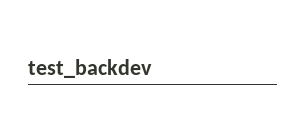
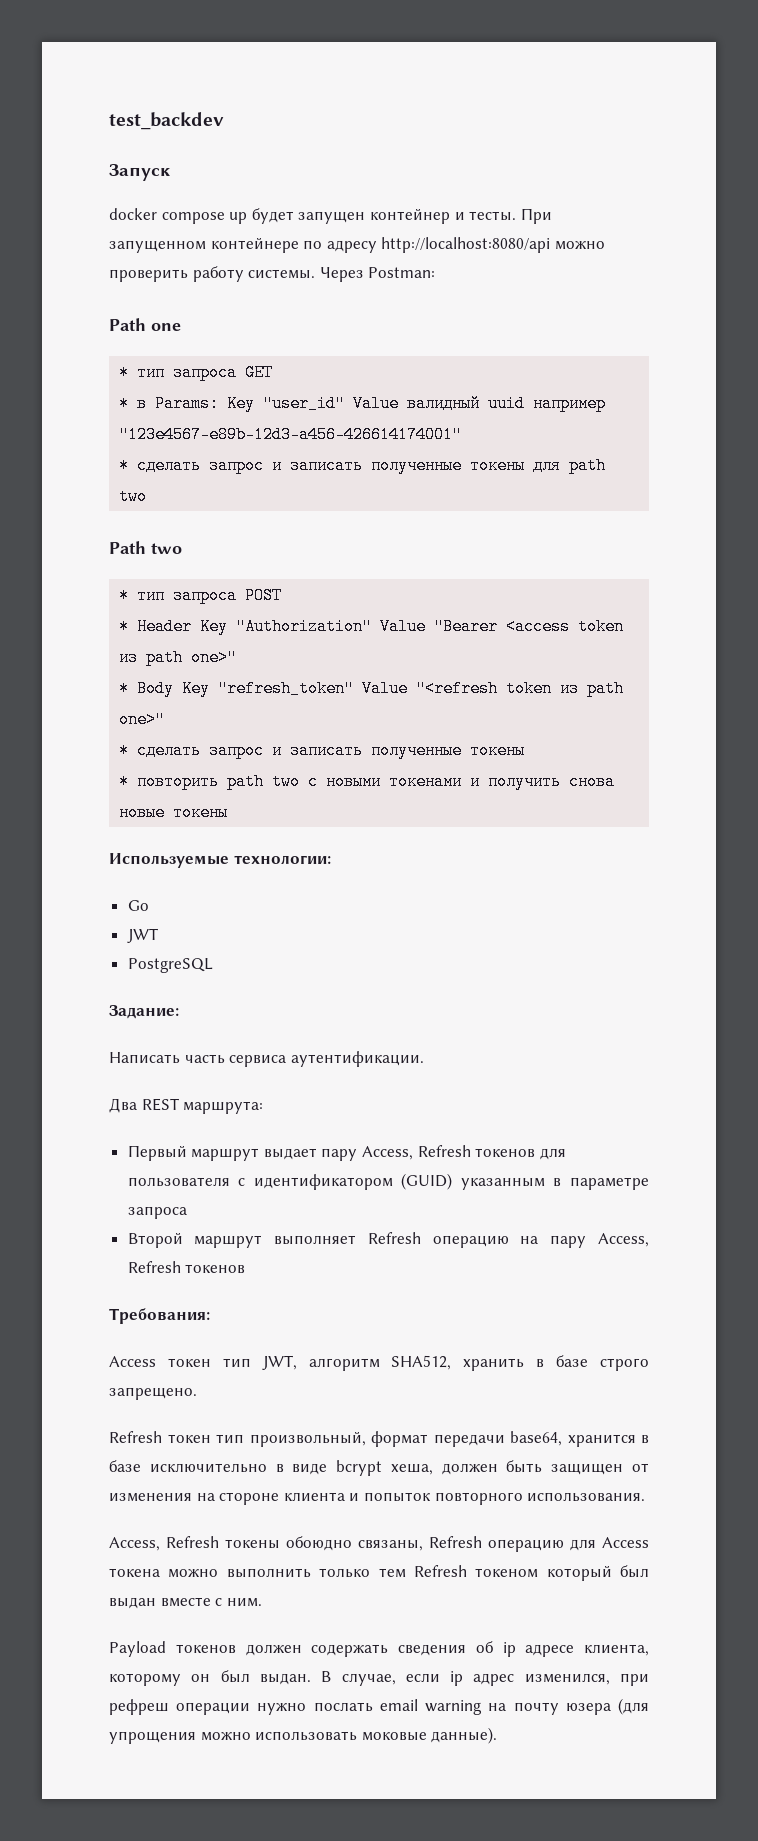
(152, 68) none -> [109,164,170,181] [109,208,552,224] [109,237,605,253] [109,266,436,282] [109,318,181,331] [119,364,274,381] [119,395,606,412] [119,426,463,443] [119,457,607,474] [119,488,148,505] [109,541,182,554] [119,587,283,604] [119,618,625,635] [119,649,238,666] [119,680,625,697] [119,711,166,728] [119,742,525,759] [119,773,615,790] [119,805,228,821] [109,853,331,868] [127,900,149,911] [126,928,158,943] [127,958,213,973] [109,1005,179,1019] [109,1051,424,1067] [109,1098,264,1114] [127,1145,566,1161] [127,1173,649,1190] [127,1206,187,1219] [127,1232,649,1248] [127,1261,246,1274] [109,1308,210,1324] [109,1355,650,1371] [109,1387,197,1400] [109,1431,649,1447] [109,1460,649,1476] [109,1492,646,1505] [109,1536,649,1552] [109,1565,649,1581] [109,1597,262,1609] [109,1641,649,1657] [109,1670,649,1686] [109,1698,649,1715] [109,1727,498,1744] // Запуск // docker compose up будет запущен контейнер и тесты. При запущенном контейнере по адресу http://localhost:8080/api можно проверить работу системы. Через Postman: // Path one // * тип запроса GET // * в Params: Key "user_id" Value валидный uuid например "123e4567-e89b-12d3-a456-426614174001" // * сделать запрос и записать полученные токены для path two // Path two // * тип запроса POST // * Header Key "Authorization" Value "Bearer <access token из path one>" // * Body Key "refresh_token" Value "<refresh token из path one>" // * сделать запрос и записать полученные токены // * повторить path two с новыми токенами и получить снова новые токены // Используемые технологии: // Go // JWT // PostgreSQL // Задание: // Написать часть сервиса аутентификации. // Два REST маршрута: // Первый маршрут выдает пару Access, Refresh токенов для пользователя с идентификатором (GUID) указанным в параметре запроса // Второй маршрут выполняет Refresh операцию на пару Access, Refresh токенов // Требования: // Access токен тип JWT, алгоритм SHA512, хранить в базе строго запрещено. // Refresh токен тип произвольный, формат передачи base64, хранится в базе исключительно в виде bcrypt хеша, должен быть защищен от изменения на стороне клиента и попыток повторного использования. // Access, Refresh токены обоюдно связаны, Refresh операцию для Access токена можно выполнить только тем Refresh токеном который был выдан вместе с ним. // Payload токенов должен содержать сведения об ip адресе клиента, которому он был выдан. В случае, если ip адрес изменился, при рефреш операции нужно послать email warning на почту юзера (для упрощения можно использовать моковые данные).

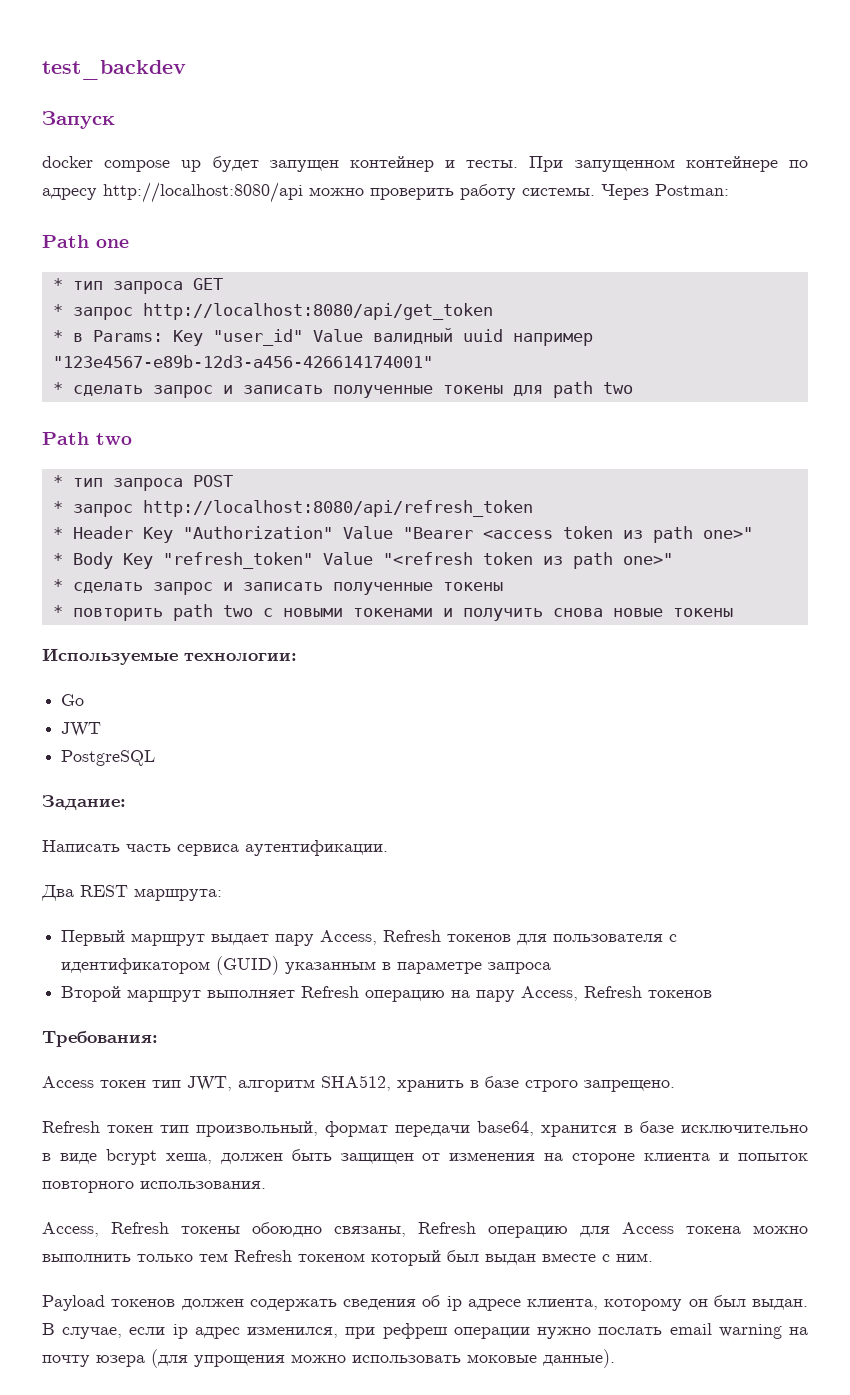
(274, 372) none -> [52,303,493,320] // * запрос http://localhost:8080/api/get_token
(283, 595) none -> [52,500,533,517] // * запрос http://localhost:8080/api/refresh_token

